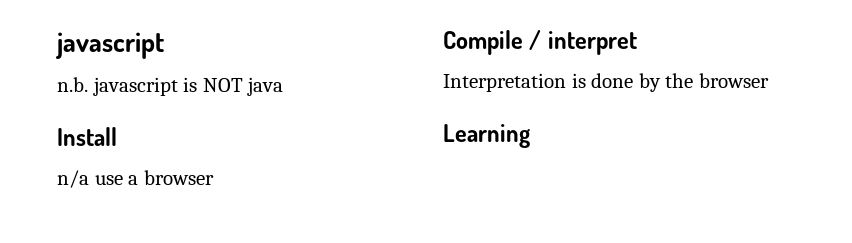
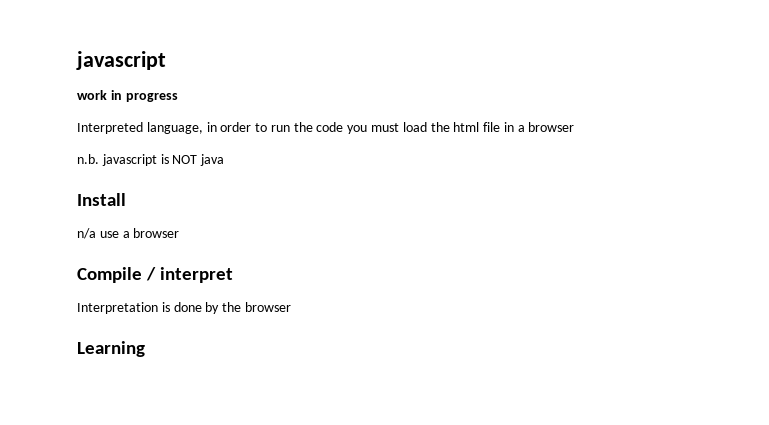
[55,32,164,59] javascript -> [76,51,166,70] [77,90,178,102] [77,122,575,134] javascript // work in progress // Interpreted language, in order to run the code you must load the html file in a browser

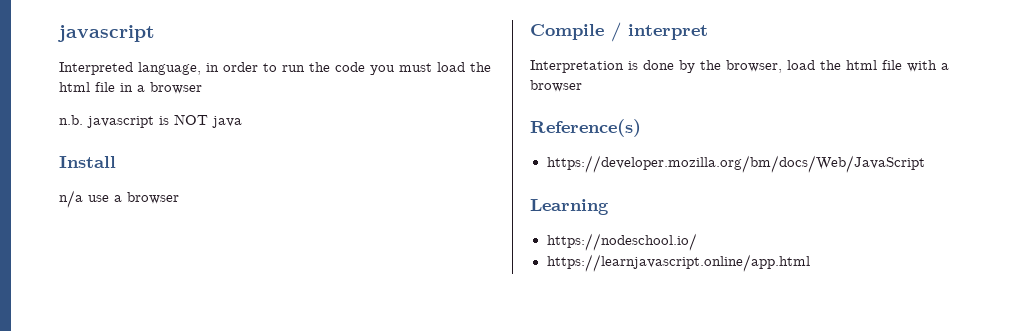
[76,51,166,70] [77,90,178,102] javascript // work in progress -> [57,25,155,42] javascript
[244,302,291,312] browser -> [726,60,949,73] [530,80,582,92] [530,119,641,137] [546,155,925,173] browser, load the html file with a browser // Reference(s) // https://developer.mozilla.org/bm/docs/Web/JavaScript
(145, 349) none -> [546,233,697,251] [546,254,810,272] // https://nodeschool.io/ // https://learnjavascript.online/app.html

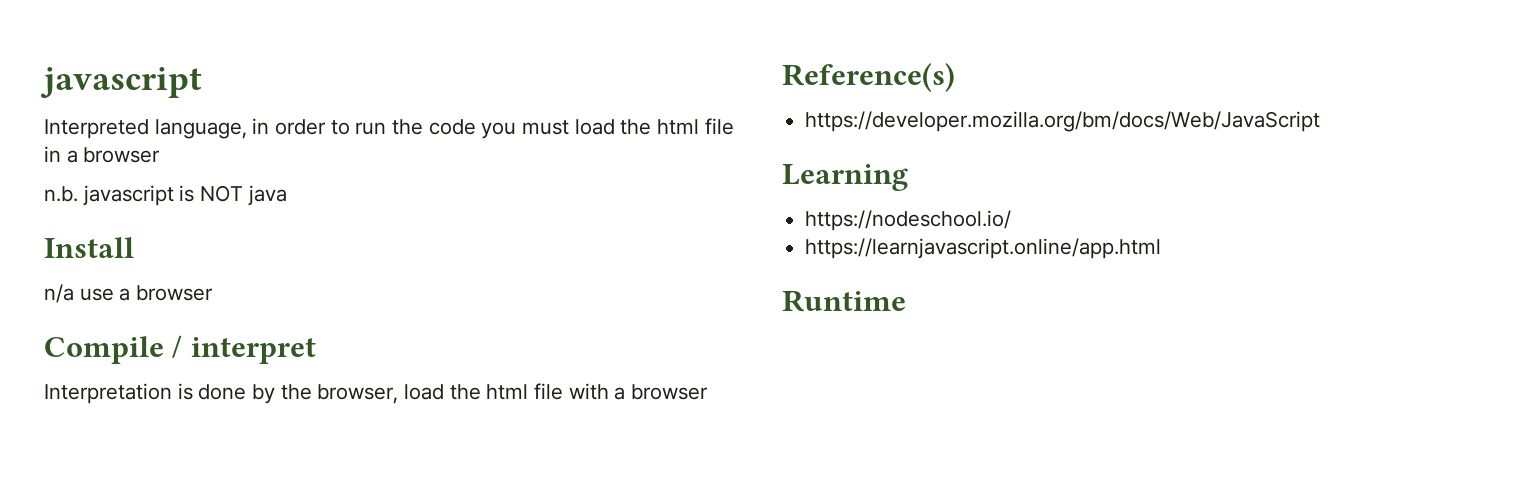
(810, 263) none -> [782,290,906,312] // Runtime

